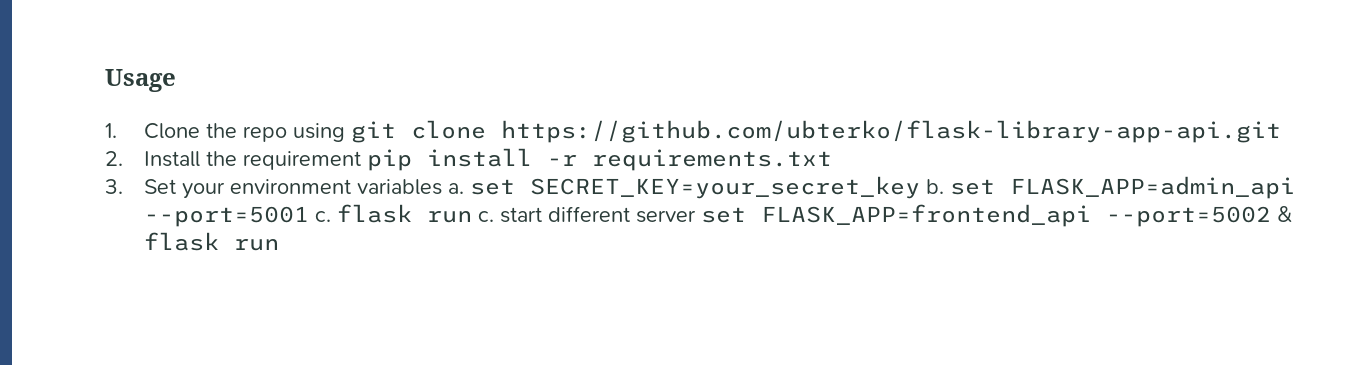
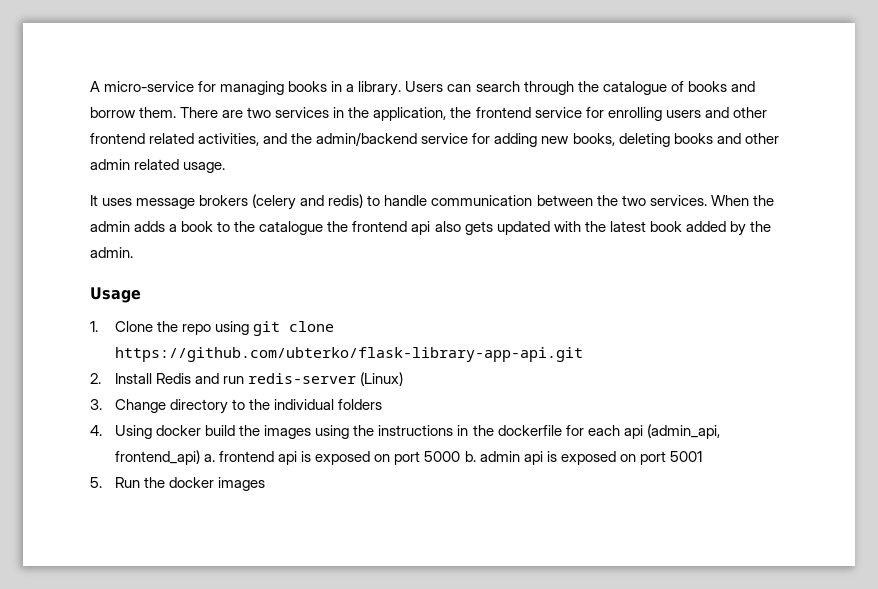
(105, 80) none -> [90,81,755,96] [90,107,767,121] [90,132,779,147] [90,159,226,173] [90,194,774,210] [90,221,771,236] [90,247,133,258] A micro-service for managing books in a library. Users can search through the catalogue of books and borrow them. There are two services in the application, the frontend service for enrolling users and other frontend related activities, and the admin/backend service for adding new books, deleting books and other admin related usage. // It uses message brokers (celery and redis) to handle communication between the two services. When the admin adds a book to the catalogue the frontend api also gets updated with the latest book added by the admin. //
[205,148,832,171] [105,176,1295,199] [143,204,1292,227] [143,232,279,251] the requirement pip install -r requirements.txt // 3. Set your environment variables a. set SECRET_KEY=your_secret_key b. set FLASK_APP=admin_api --port=5001 c. flask run c. start different server set FLASK_APP=frontend_api --port=5002 & flask run -> [156,372,404,386] [90,399,383,414] [90,424,720,439] [115,450,702,465] [90,477,266,491] Redis and run redis-server (Linux) // 3. Change directory to the individual folders // 4. Using docker build the images using the instructions in the dockerfile for each api (admin_api, frontend_api) a. frontend api is exposed on port 5000 b. admin api is exposed on port 5001 // 5. Run the docker images

